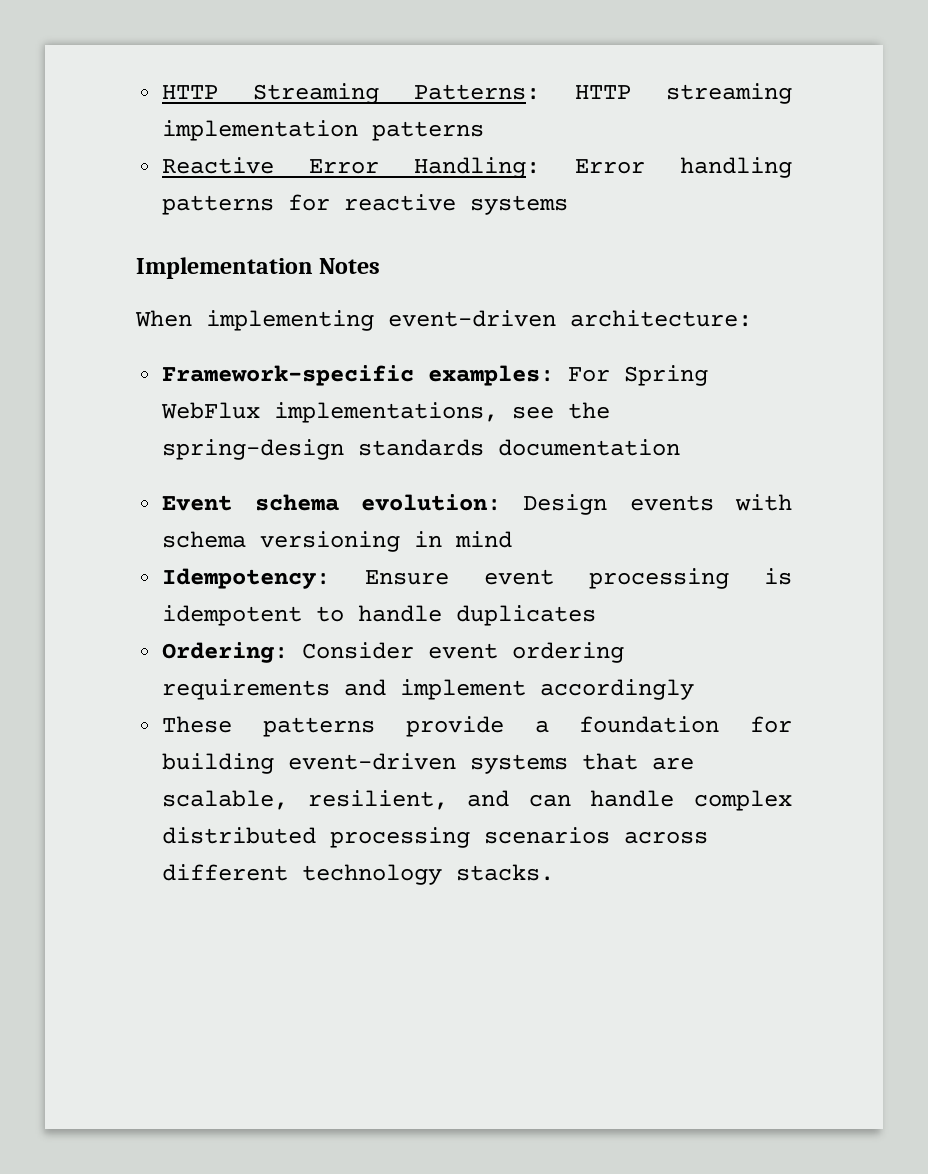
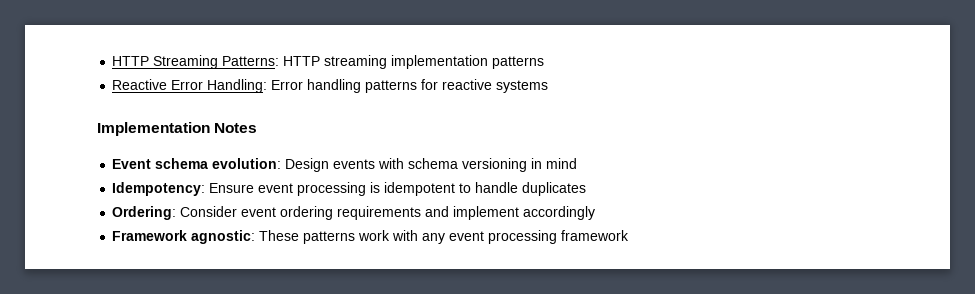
[135,310,752,331] [162,365,709,386] [161,402,611,423] [162,439,681,460] // When implementing event-driven architecture: // Framework-specific examples: For Spring WebFlux implementations, see the spring-design standards documentation -> (258, 128) none
[162,716,793,737] [162,753,695,774] [162,790,792,811] [162,827,709,848] [162,864,555,885] These patterns provide a foundation for building event-driven systems that are scalable, resilient, and can handle complex distributed processing scenarios across different technology stacks. -> [112,230,630,244] Framework agnostic: These patterns work with any event processing framework

